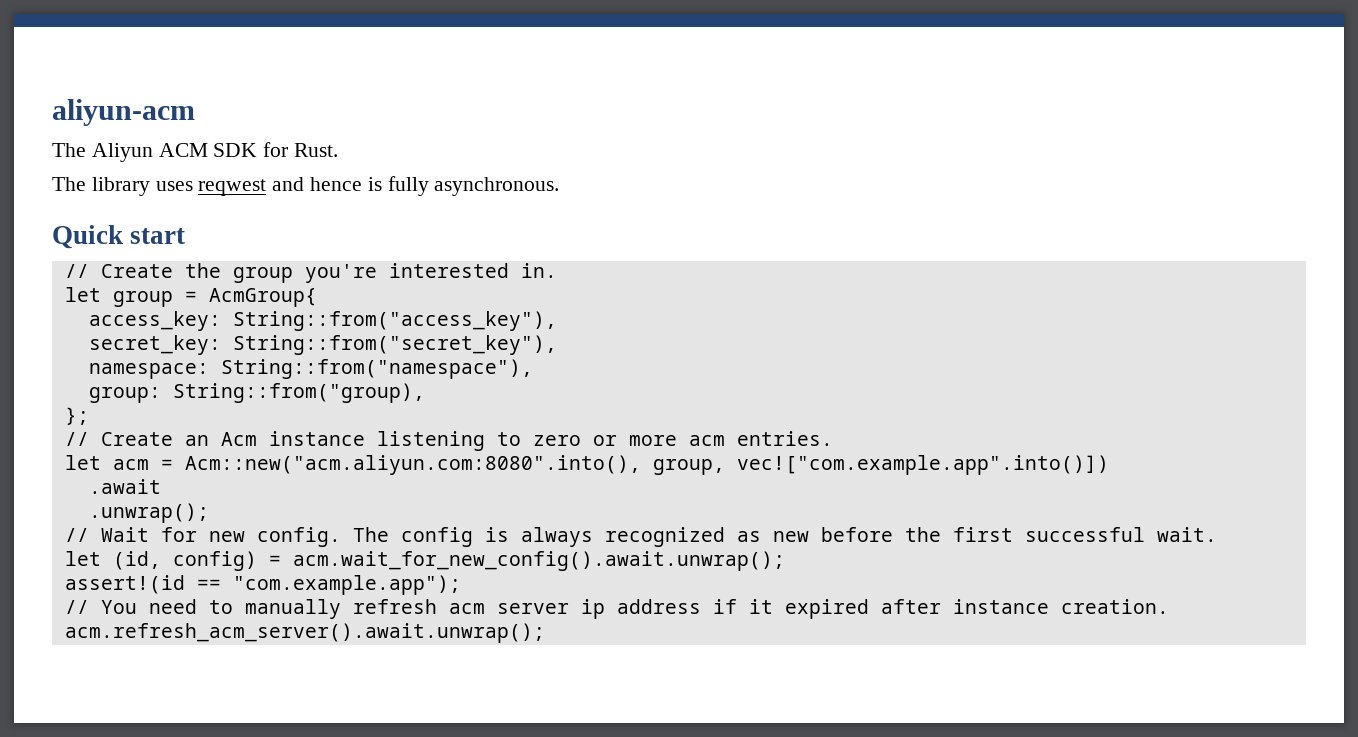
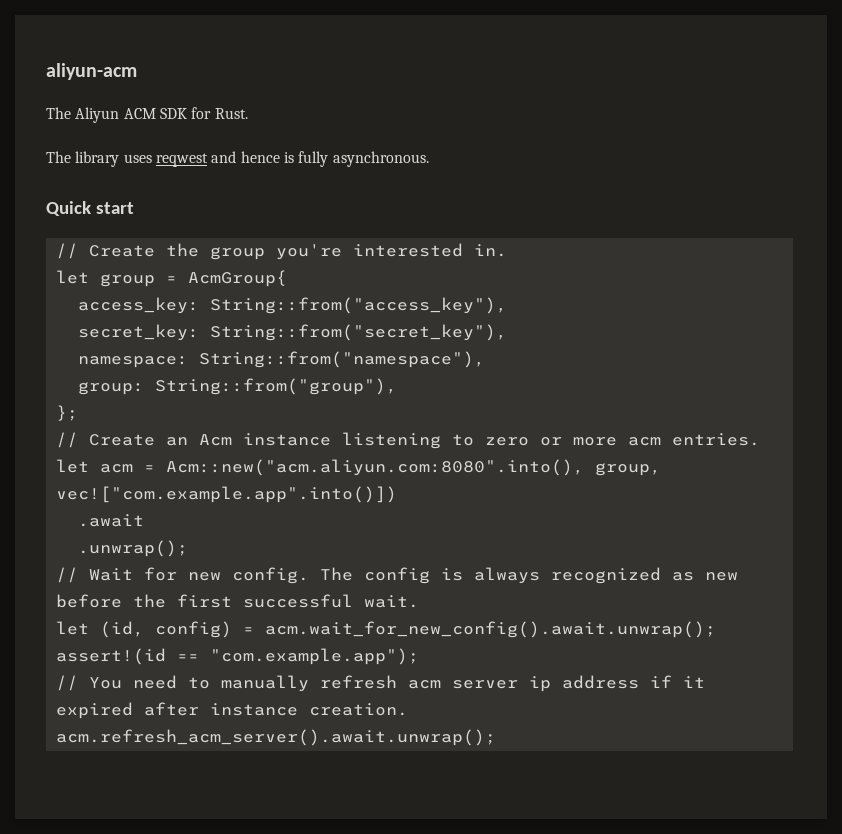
[172,383,425,403] String::from("group), -> [154,378,397,395] String::from("group"),

